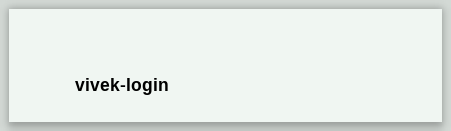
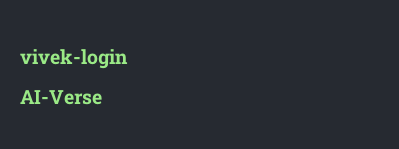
(169, 86) none -> [20,90,102,105] // AI-Verse

